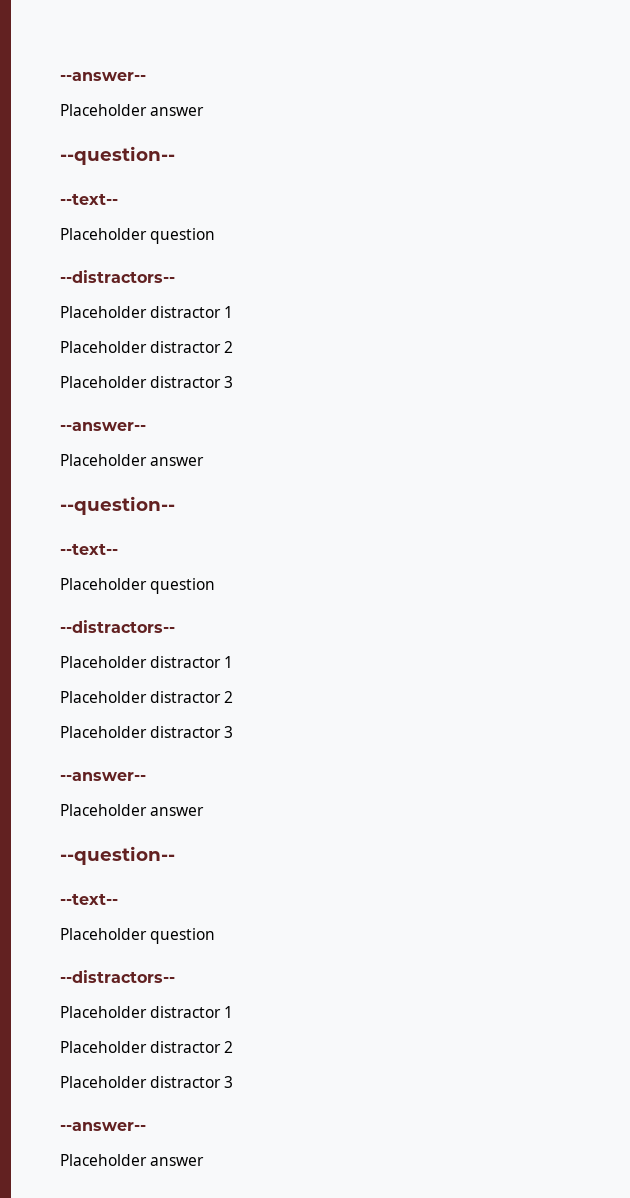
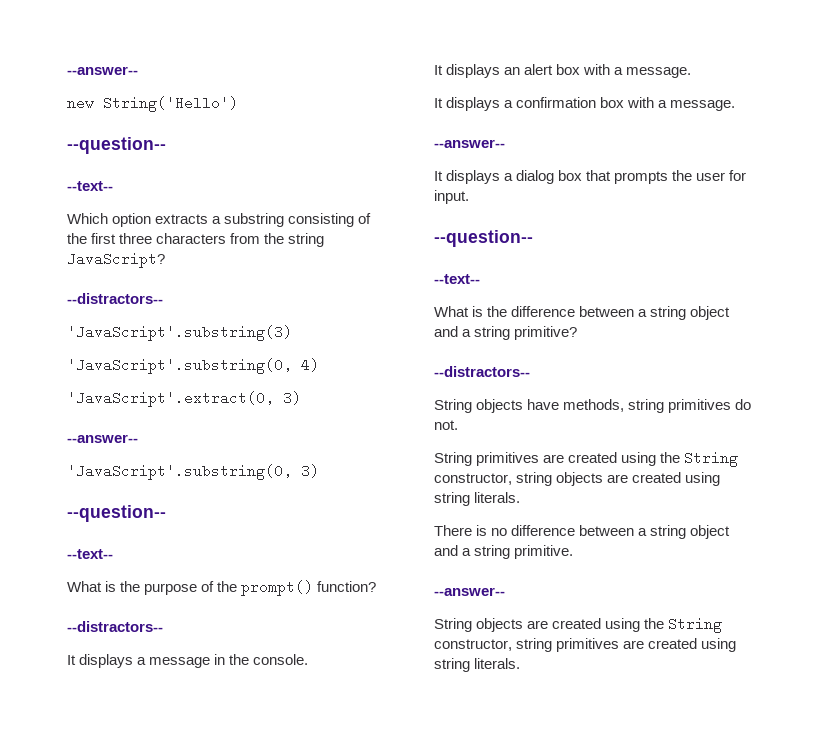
[60,72,146,81] [60,104,205,116] [60,146,175,165] [60,193,118,205] [60,228,216,244] [60,270,175,283] [60,306,234,318] [60,341,234,353] [60,376,234,388] [60,422,146,431] [60,454,205,466] [60,496,175,515] [60,543,118,555] [60,578,216,594] [60,620,175,633] [60,656,234,668] [60,691,234,703] [60,726,234,738] [60,772,146,781] [60,804,205,816] [60,846,175,865] [60,893,118,905] [60,928,216,944] [60,970,175,983] [60,1006,234,1018] [60,1041,234,1053] [60,1076,234,1088] [60,1122,146,1131] [60,1154,205,1166] --answer-- // Placeholder answer // --question-- // --text-- // Placeholder question // --distractors-- // Placeholder distractor 1 // Placeholder distractor 2 // Placeholder distractor 3 // --answer-- // Placeholder answer // --question-- // --text-- // Placeholder question // --distractors-- // Placeholder distractor 1 // Placeholder distractor 2 // Placeholder distractor 3 // --answer-- // Placeholder answer // --question-- // --text-- // Placeholder question // --distractors-- // Placeholder distractor 1 // Placeholder distractor 2 // Placeholder distractor 3 // --answer-- // Placeholder answer -> [67,66,138,75] [67,96,238,112] [67,137,166,154] [67,181,113,191] [67,213,372,227] [67,233,325,247] [67,252,165,268] [67,293,163,304] [67,325,292,341] [67,358,319,374] [67,391,301,407] [67,434,138,443] [67,464,319,480] [67,505,166,522] [67,549,113,559] [67,580,377,596] [67,621,163,632] [67,654,309,668] [434,64,692,78] [434,97,736,111] [434,139,505,148] [434,170,747,184] [434,190,469,204] [434,230,533,247] [434,274,480,284] [434,306,731,320] [434,326,578,340] [434,366,530,377] [434,399,752,413] [434,420,458,430] [434,451,739,467] [434,472,721,486] [434,492,521,506] [434,525,731,539] [434,545,574,559] [434,587,505,596] [434,617,723,633] [434,638,737,652] [434,658,521,672] --answer-- // new String('Hello') // --question-- // --text-- // Which option extracts a substring consisting of the first three characters from the string JavaScript? // --distractors-- // 'JavaScript'.substring(3) // 'JavaScript'.substring(0, 4) // 'JavaScript'.extract(0, 3) // --answer-- // 'JavaScript'.substring(0, 3) // --question-- // --text-- // What is the purpose of the prompt() function? // --distractors-- // It displays a message in the console. // It displays an alert box with a message. // It displays a confirmation box with a message. // --answer-- // It displays a dialog box that prompts the user for input. // --question-- // --text-- // What is the difference between a string object and a string primitive? // --distractors-- // String objects have methods, string primitives do not. // String primitives are created using the String constructor, string objects are created using string literals. // There is no difference between a string object and a string primitive. // --answer-- // String objects are created using the String constructor, string primitives are created using string literals.

